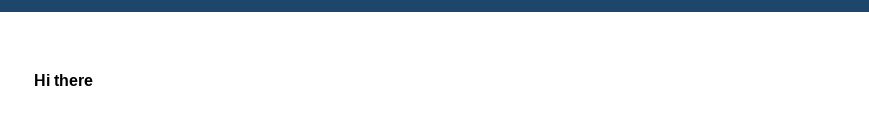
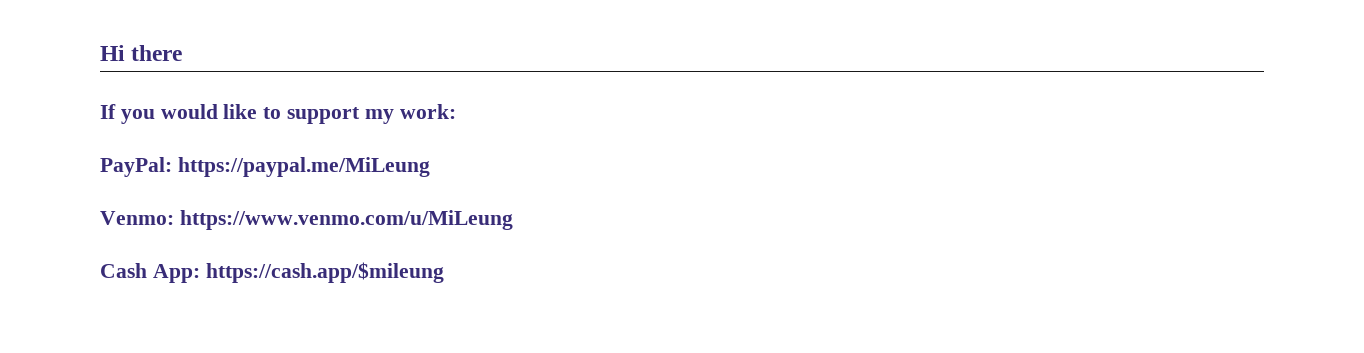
(94, 80) none -> [100,104,456,124] [100,157,430,177] [100,210,513,230] [100,262,444,283] // If you would like to support my work: // PayPal: https://paypal.me/MiLeung // Venmo: https://www.venmo.com/u/MiLeung // Cash App: https://cash.app/$mileung

